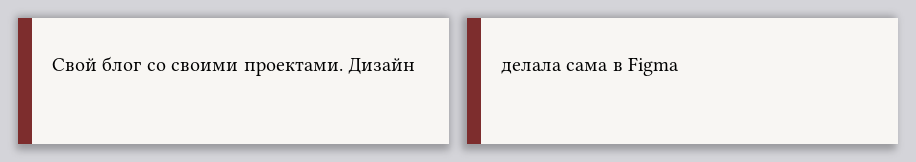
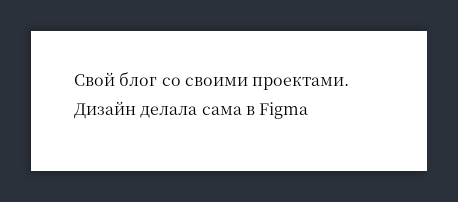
(343, 68) none -> (350, 83) //

